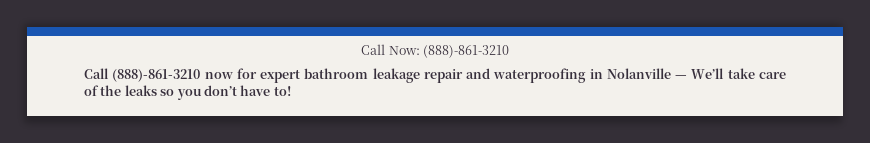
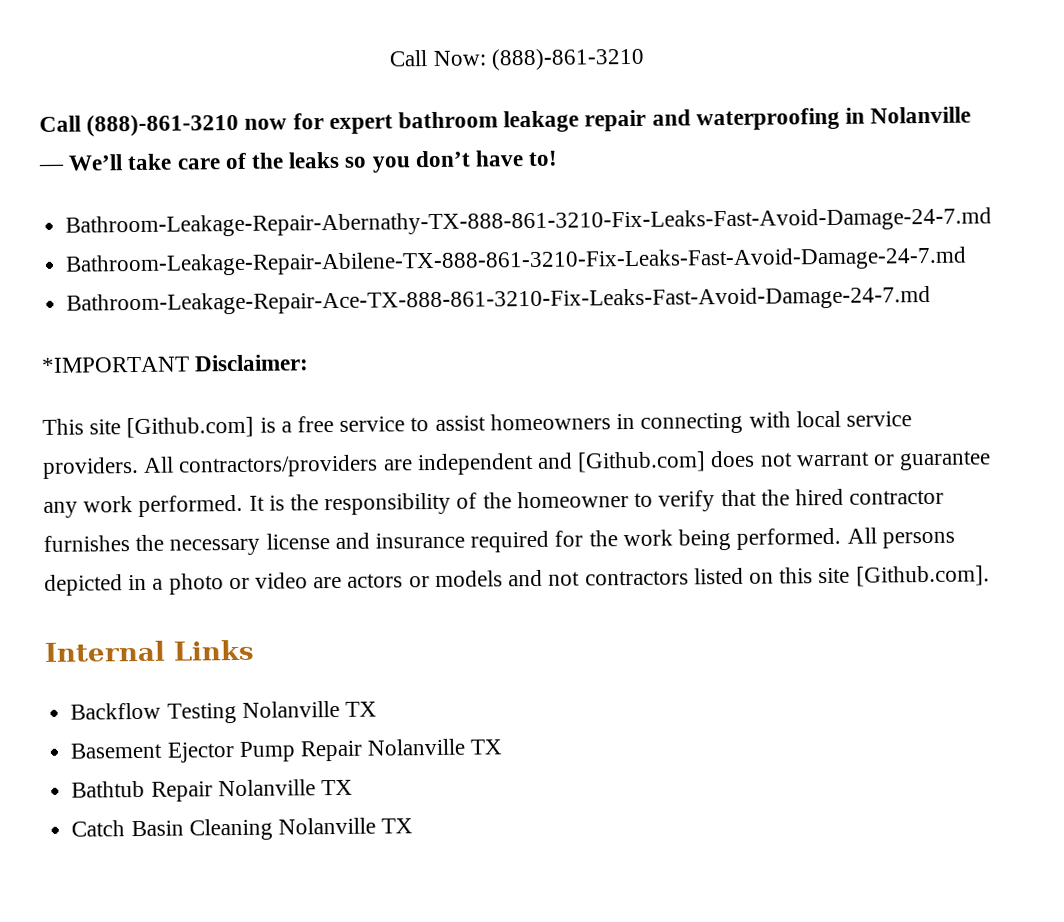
(291, 91) none -> [65,207,993,238] [65,246,968,277] [66,285,932,316] [41,354,310,373] [42,410,912,439] [42,450,992,479] [43,488,945,518] [43,527,955,556] [44,565,990,596] [44,639,254,662] [70,700,377,724] [70,738,503,763] [71,779,353,802] [71,817,414,841] // Bathroom-Leakage-Repair-Abernathy-TX-888-861-3210-Fix-Leaks-Fast-Avoid-Damage-24-7.md // Bathroom-Leakage-Repair-Abilene-TX-888-861-3210-Fix-Leaks-Fast-Avoid-Damage-24-7.md // Bathroom-Leakage-Repair-Ace-TX-888-861-3210-Fix-Leaks-Fast-Avoid-Damage-24-7.md // *IMPORTANT Disclaimer: // This site [Github.com] is a free service to assist homeowners in connecting with local service providers. All contractors/providers are independent and [Github.com] does not warrant or guarantee any work performed. It is the responsibility of the homeowner to verify that the hired contractor furnishes the necessary license and insurance required for the work being performed. All persons depicted in a photo or video are actors or models and not contractors listed on this site [Github.com]. // Internal Links // Backflow Testing Nolanville TX // Basement Ejector Pump Repair Nolanville TX // Bathtub Repair Nolanville TX // Catch Basin Cleaning Nolanville TX

